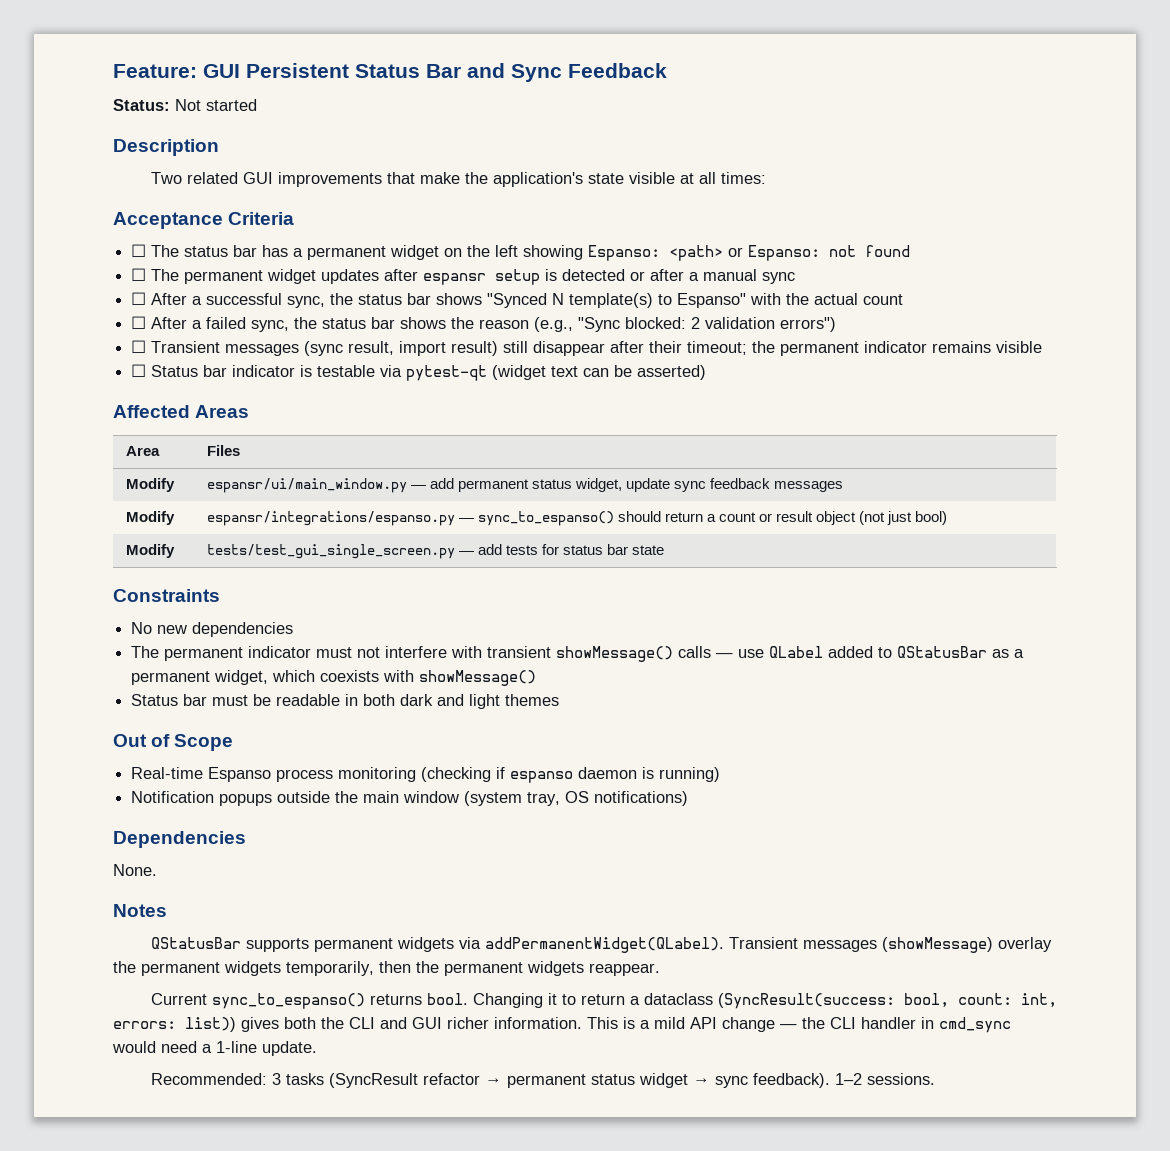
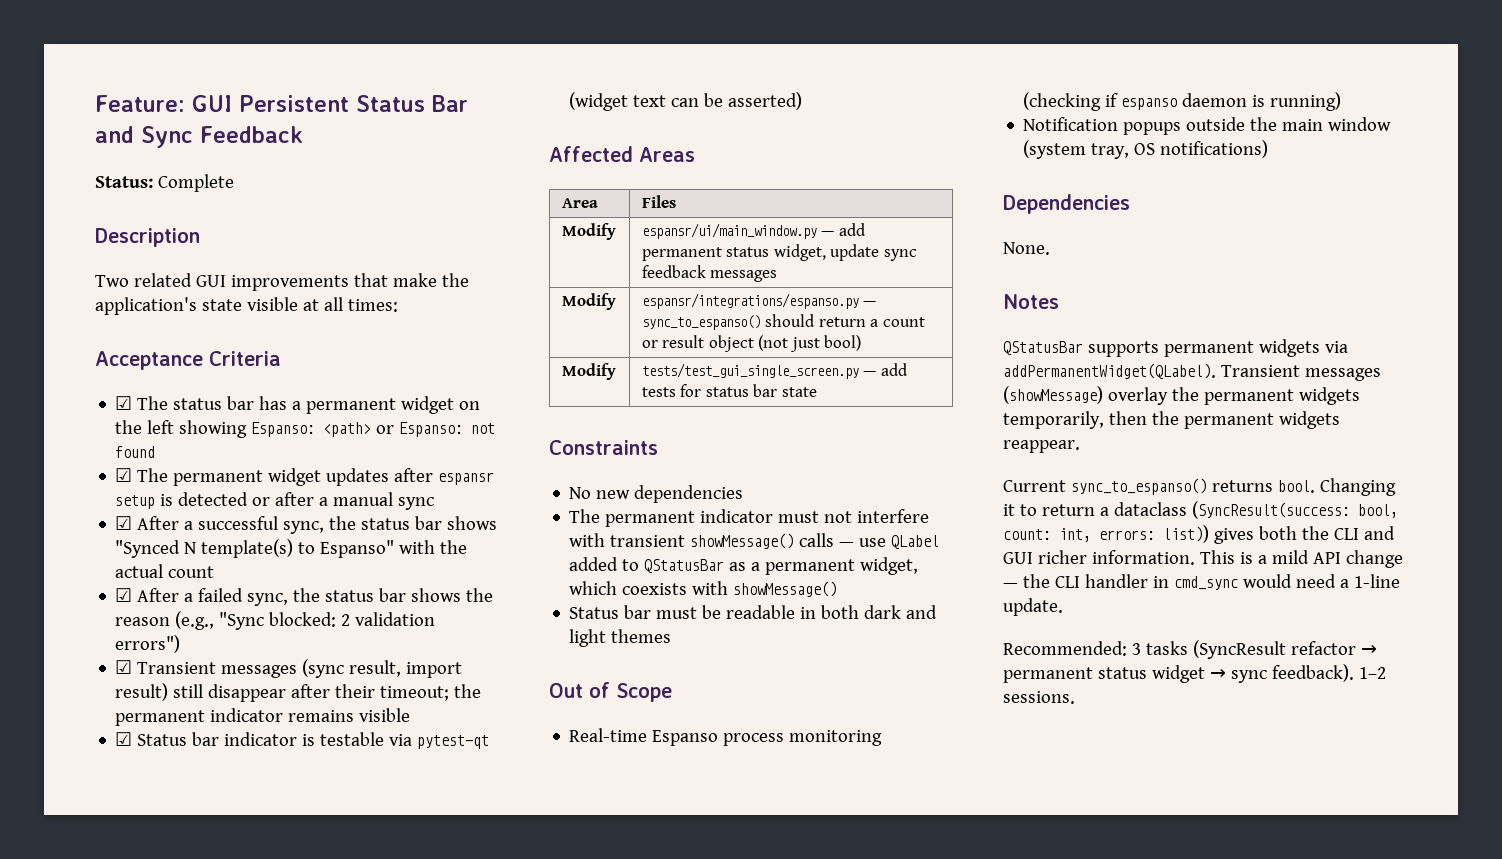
[175,99,257,111] Not started -> [157,174,234,192] Complete
[131,244,147,257] ☐ -> [115,396,133,410] ☑
[131,268,147,281] ☐ -> [115,468,133,482] ☑
[131,292,147,305] ☐ -> [115,516,133,530] ☑
[131,316,147,329] ☐ -> [115,588,133,602] ☑
[131,340,147,353] ☐ -> [115,660,133,674] ☑
[131,364,147,377] ☐ -> [115,732,133,746] ☑

